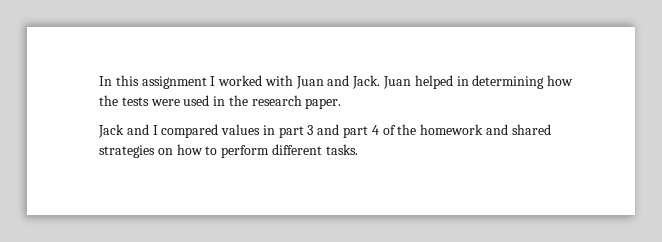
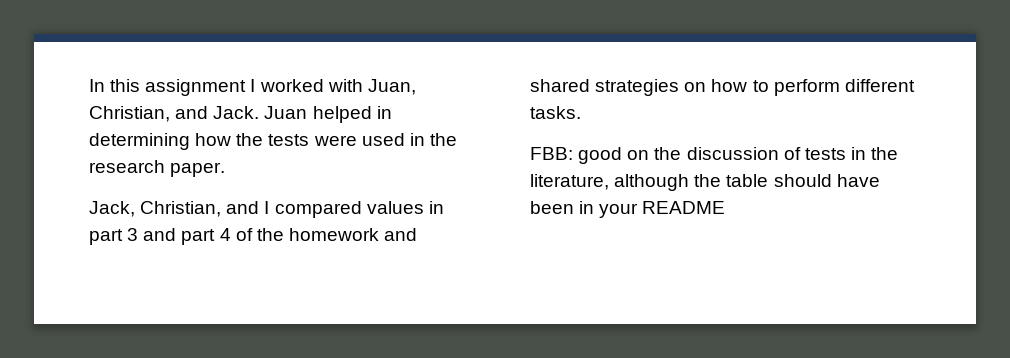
[295,76,324,89] Juan -> [367,79,416,95] [89,106,170,122] Juan, Christian,
[98,124,124,138] Jack -> [89,201,222,217] Jack, Christian,
(358, 149) none -> [530,147,899,164] [530,174,880,191] [530,201,726,218] // FBB: good on the discussion of tests in the literature, although the table should have been in your README

